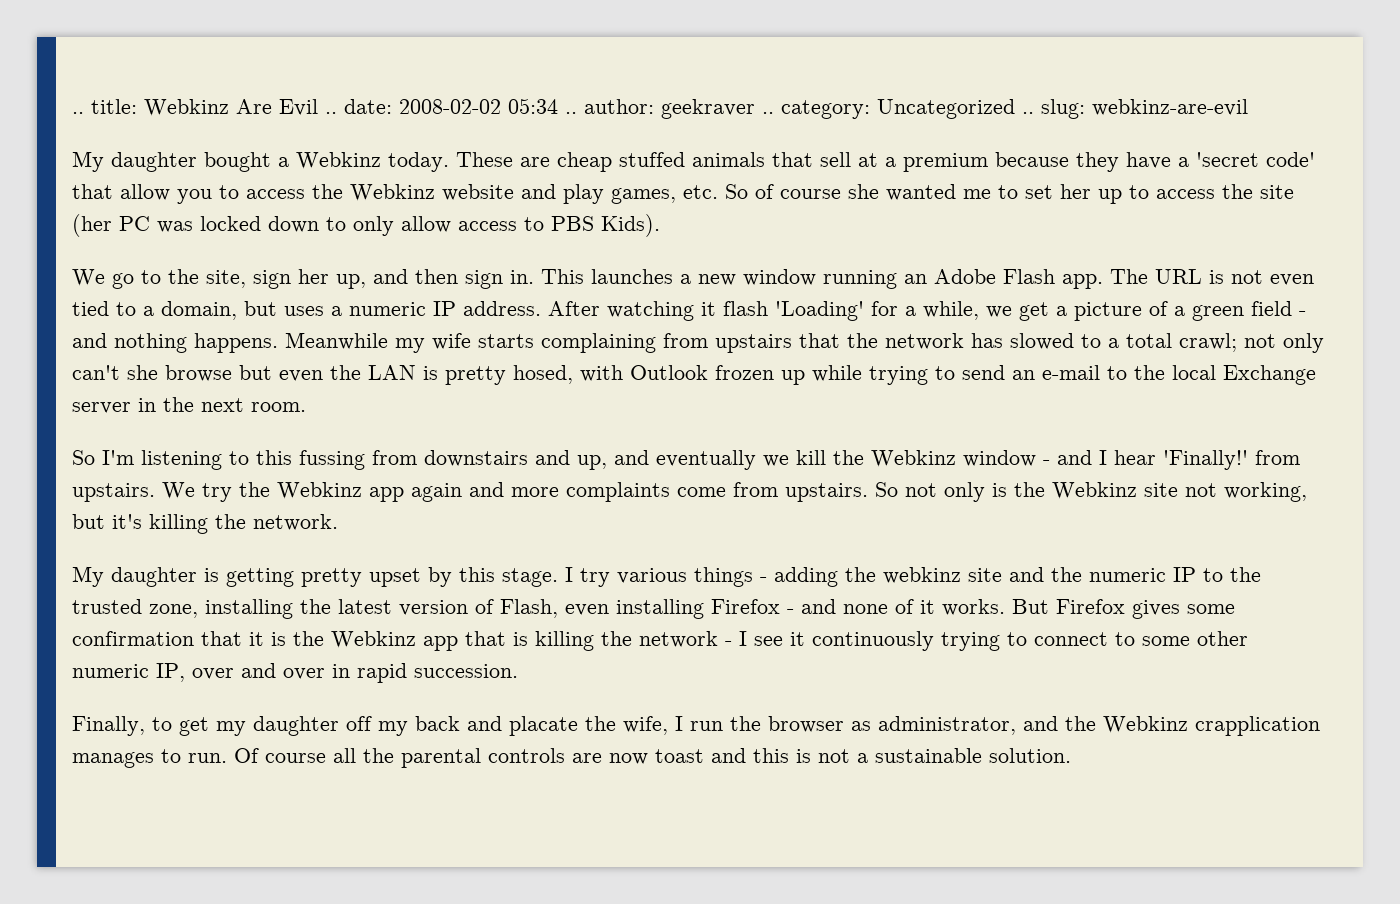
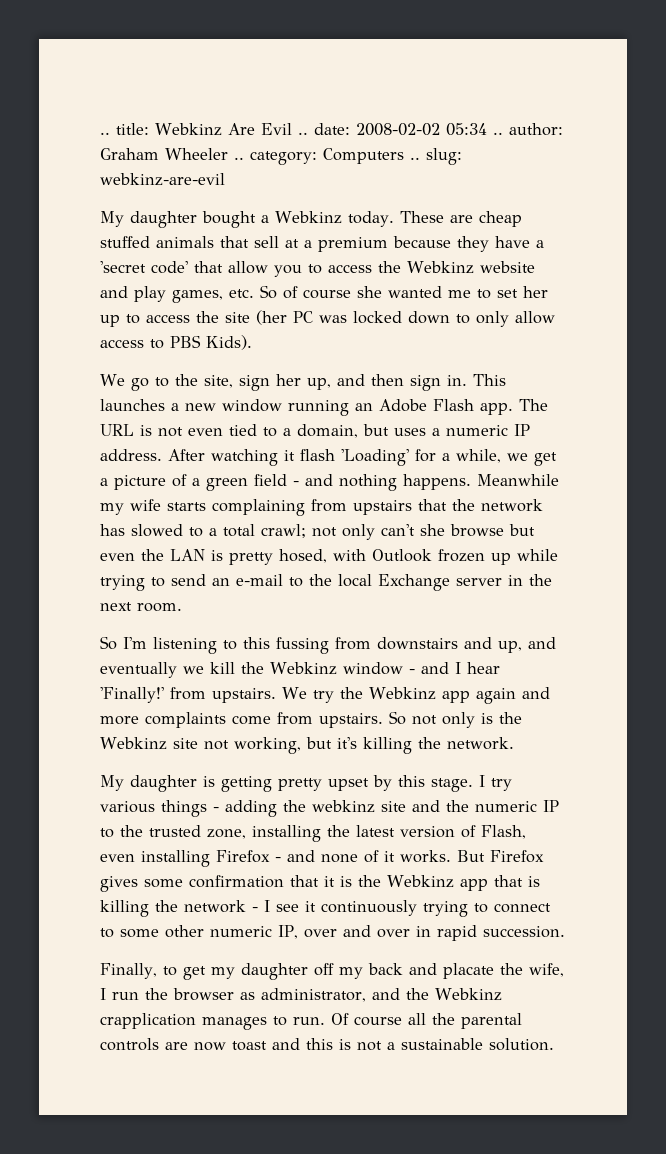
[661,99,755,119] geekraver -> [100,148,228,160] Graham Wheeler
[877,99,1015,119] Uncategorized -> [323,148,404,164] Computers

